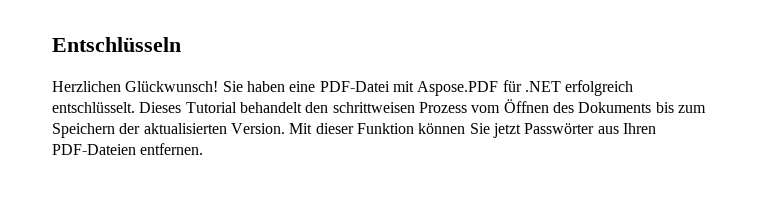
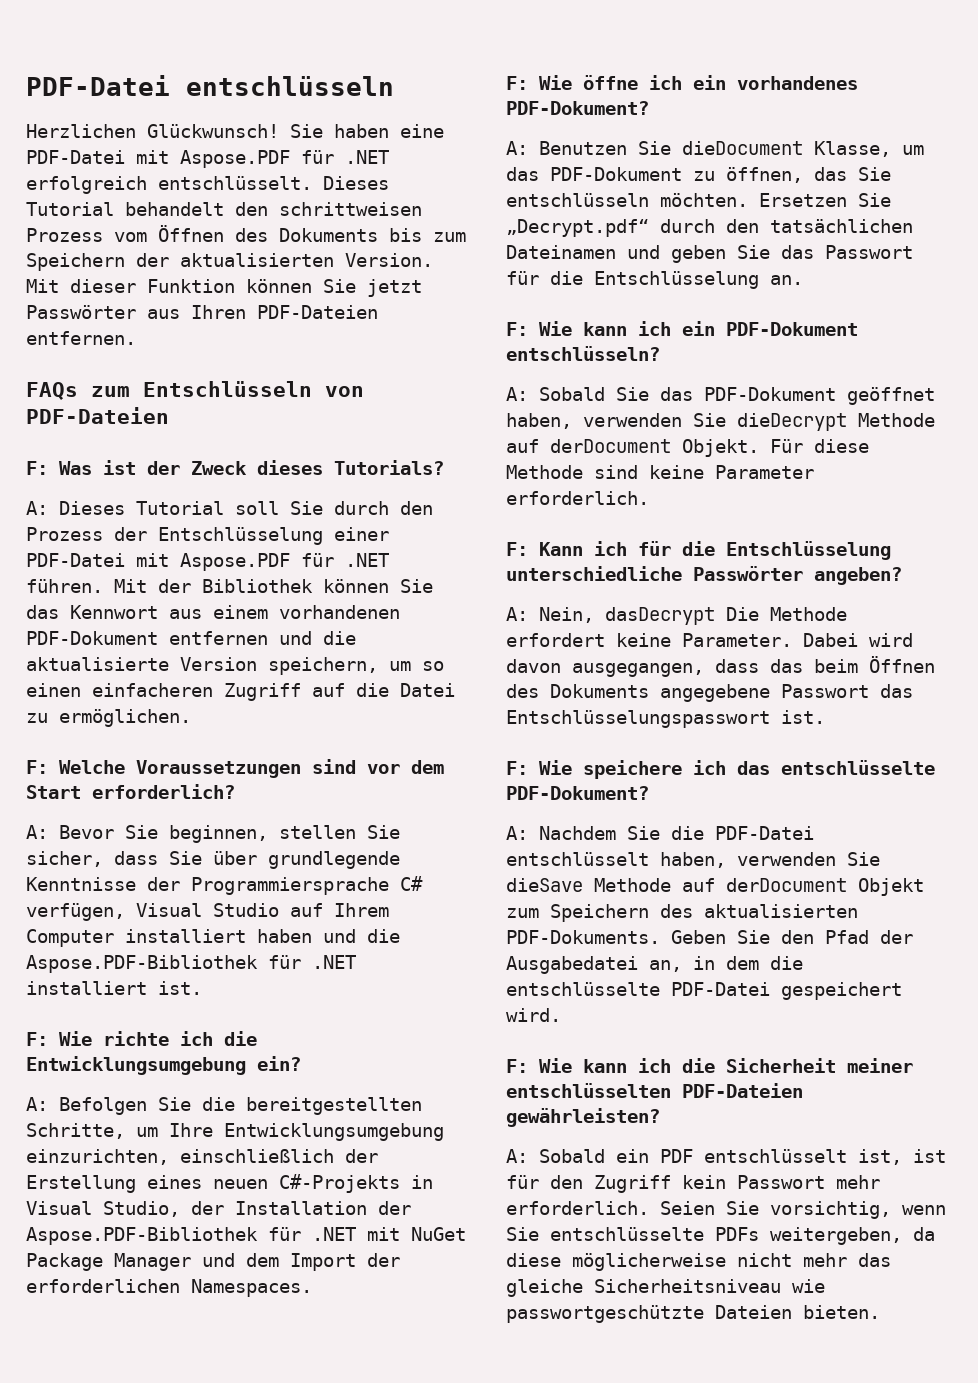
[52,37,181,52] Entschlüsseln -> [26,75,394,96] PDF-Datei entschlüsseln
(204, 149) none -> [26,381,364,400] [26,407,169,424] [26,460,444,475] [26,501,433,515] [26,527,389,545] [26,553,389,571] [26,579,433,593] [26,605,400,619] [26,631,356,645] [26,657,444,675] [26,683,455,701] [26,709,191,727] [26,759,444,778] [26,784,235,799] [26,825,400,843] [26,851,400,869] [26,876,423,895] [26,903,389,921] [26,929,400,947] [26,955,356,973] [26,981,202,995] [26,1031,257,1046] [26,1056,301,1075] [26,1097,422,1115] [26,1123,444,1141] [26,1149,378,1165] [26,1174,433,1193] [26,1201,411,1217] [26,1227,466,1245] [26,1253,400,1271] [26,1279,312,1297] [506,75,858,90] [506,101,649,115] [506,141,924,157] [506,167,891,183] [506,193,891,207] [506,219,913,237] [506,245,913,263] [506,271,803,289] [506,321,858,336] [506,346,660,361] [506,387,935,405] [506,413,935,431] [506,439,869,457] [506,465,814,479] [506,491,649,505] [506,541,891,560] [506,566,902,585] [506,607,847,625] [506,633,913,647] [506,656,935,677] [506,684,913,702] [506,710,825,728] [506,760,935,779] [506,786,649,800] [506,826,814,840] [506,852,880,868] [506,878,924,896] [506,904,858,922] [506,930,913,944] [506,956,803,974] [506,982,902,1000] [506,1008,561,1022] [506,1058,913,1073] [506,1083,803,1098] [506,1108,660,1127] [506,1149,946,1165] [506,1175,880,1193] [506,1201,946,1219] [506,1227,935,1245] [506,1253,891,1271] [506,1279,825,1297] [506,1305,880,1323] // FAQs zum Entschlüsseln von PDF-Dateien // F: Was ist der Zweck dieses Tutorials? // A: Dieses Tutorial soll Sie durch den Prozess der Entschlüsselung einer PDF-Datei mit Aspose.PDF für .NET führen. Mit der Bibliothek können Sie das Kennwort aus einem vorhandenen PDF-Dokument entfernen und die aktualisierte Version speichern, um so einen einfacheren Zugriff auf die Datei zu ermöglichen. // F: Welche Voraussetzungen sind vor dem Start erforderlich? // A: Bevor Sie beginnen, stellen Sie sicher, dass Sie über grundlegende Kenntnisse der Programmiersprache C# verfügen, Visual Studio auf Ihrem Computer installiert haben und die Aspose.PDF-Bibliothek für .NET installiert ist. // F: Wie richte ich die Entwicklungsumgebung ein? // A: Befolgen Sie die bereitgestellten Schritte, um Ihre Entwicklungsumgebung einzurichten, einschließlich der Erstellung eines neuen C#-Projekts in Visual Studio, der Installation der Aspose.PDF-Bibliothek für .NET mit NuGet Package Manager und dem Import der erforderlichen Namespaces. // F: Wie öffne ich ein vorhandenes PDF-Dokument? // A: Benutzen Sie dieDocument Klasse, um das PDF-Dokument zu öffnen, das Sie entschlüsseln möchten. Ersetzen Sie „Decrypt.pdf“ durch den tatsächlichen Dateinamen und geben Sie das Passwort für die Entschlüsselung an. // F: Wie kann ich ein PDF-Dokument entschlüsseln? // A: Sobald Sie das PDF-Dokument geöffnet haben, verwenden Sie dieDecrypt Methode auf derDocument Objekt. Für diese Methode sind keine Parameter erforderlich. // F: Kann ich für die Entschlüsselung unterschiedliche Passwörter angeben? // A: Nein, dasDecrypt Die Methode erfordert keine Parameter. Dabei wird davon ausgegangen, dass das beim Öffnen des Dokuments angegebene Passwort das Entschlüsselungspasswort ist. // F: Wie speichere ich das entschlüsselte PDF-Dokument? // A: Nachdem Sie die PDF-Datei entschlüsselt haben, verwenden Sie dieSave Methode auf derDocument Objekt zum Speichern des aktualisierten PDF-Dokuments. Geben Sie den Pfad der Ausgabedatei an, in dem die entschlüsselte PDF-Datei gespeichert wird. // F: Wie kann ich die Sicherheit meiner entschlüsselten PDF-Dateien gewährleisten? // A: Sobald ein PDF entschlüsselt ist, ist für den Zugriff kein Passwort mehr erforderlich. Seien Sie vorsichtig, wenn Sie entschlüsselte PDFs weitergeben, da diese möglicherweise nicht mehr das gleiche Sicherheitsniveau wie passwortgeschützte Dateien bieten.

